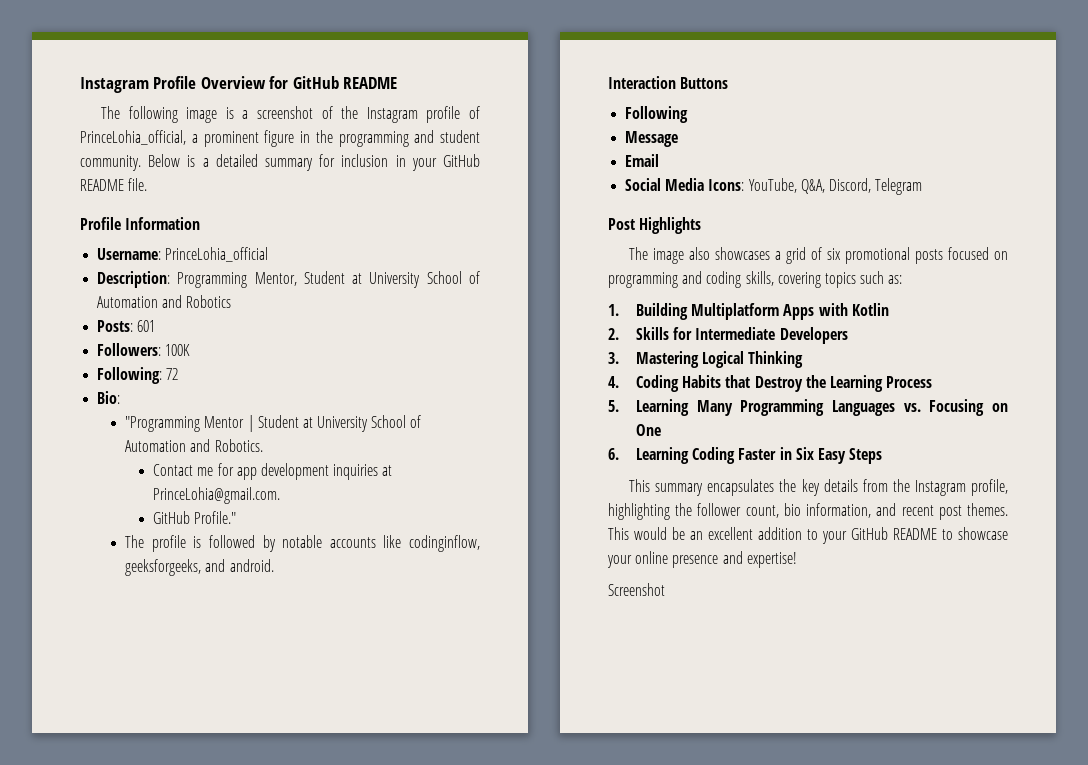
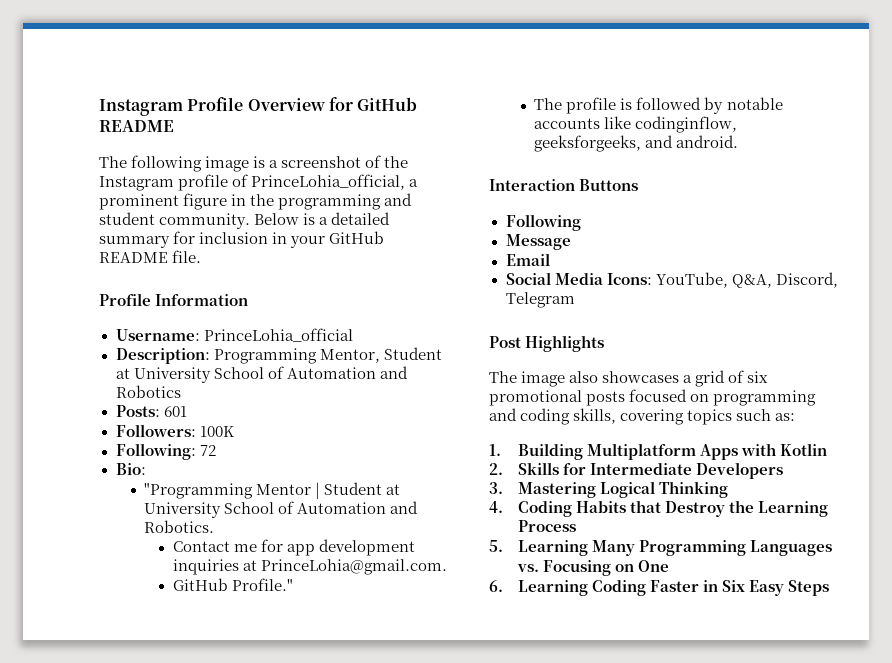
[629,479,1008,496] [608,503,1008,520] [608,527,1008,544] [607,551,797,568] [608,583,665,596] // This summary encapsulates the key details from the Instagram profile, highlighting the follower count, bio information, and recent post themes. This would be an excellent addition to your GitHub README to showcase your online presence and expertise! // Screenshot -> (830, 588) none

